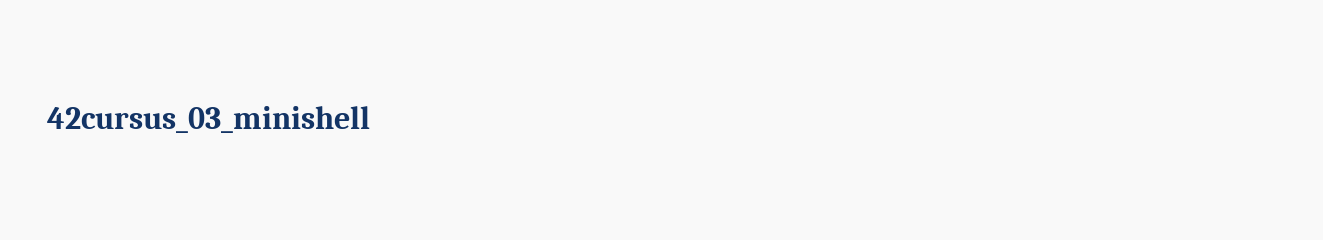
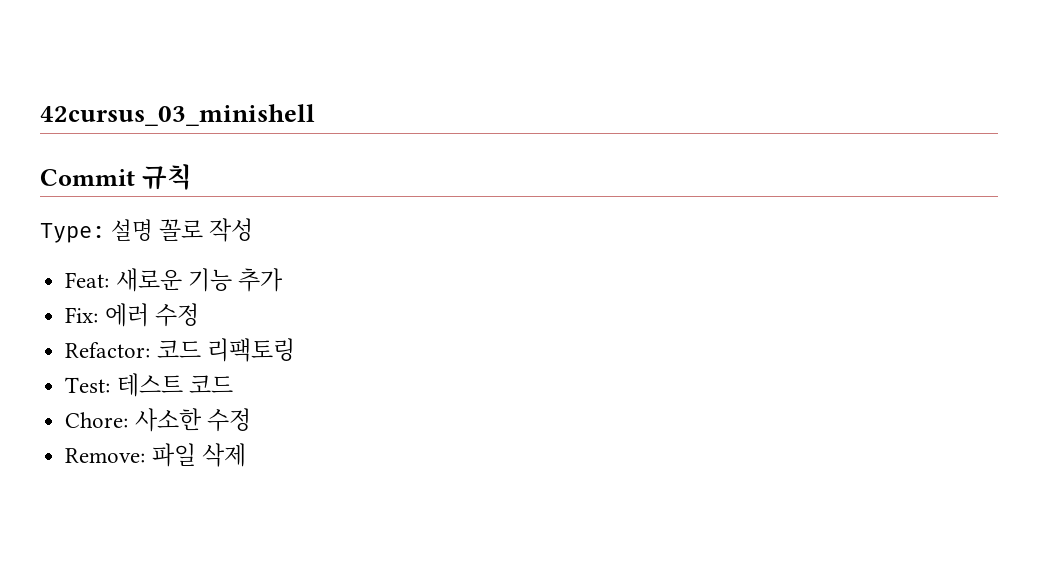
(370, 119) none -> [40,164,192,190] [40,218,254,243] [65,268,283,292] [65,303,199,327] [65,338,295,362] [65,373,233,397] [65,408,251,432] [65,443,246,467] // Commit 규칙 // Type: 설명 꼴로 작성 // Feat: 새로운 기능 추가 // Fix: 에러 수정 // Refactor: 코드 리팩토링 // Test: 테스트 코드 // Chore: 사소한 수정 // Remove: 파일 삭제

